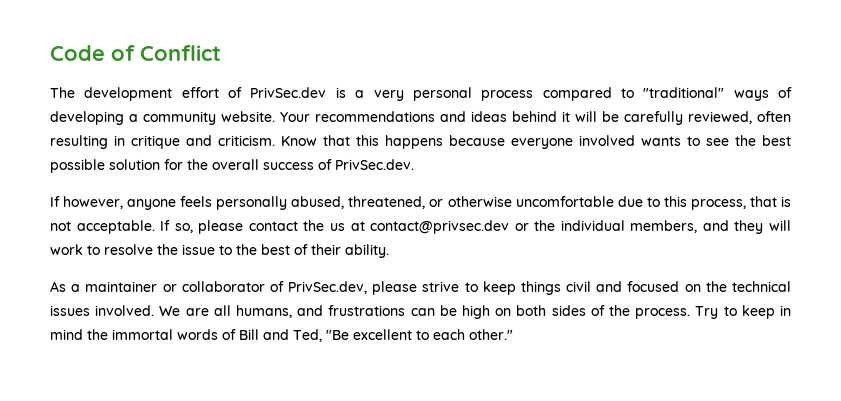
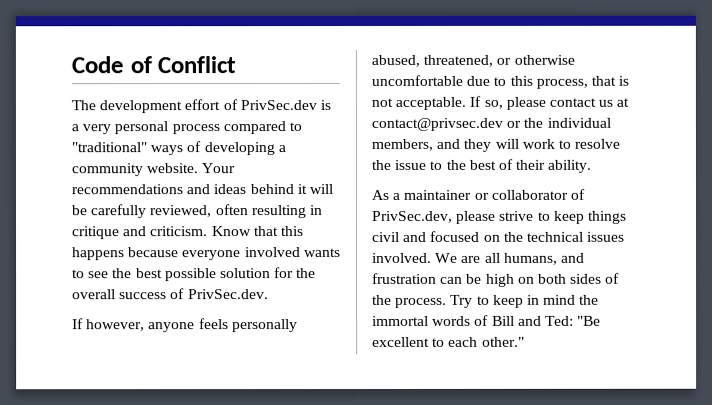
[303,220,325,231] the -> (596, 102) none
[328,305,406,316] frustrations -> [372,272,437,284] frustration
[293,329,322,342] Ted, -> [544,315,574,326] Ted:

